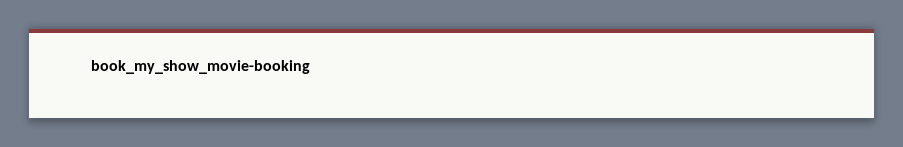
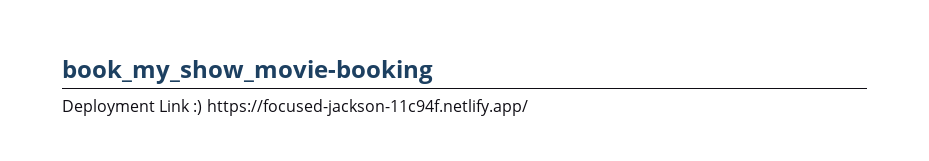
(310, 67) none -> [62,99,528,116] // Deployment Link :) https://focused-jackson-11c94f.netlify.app/

